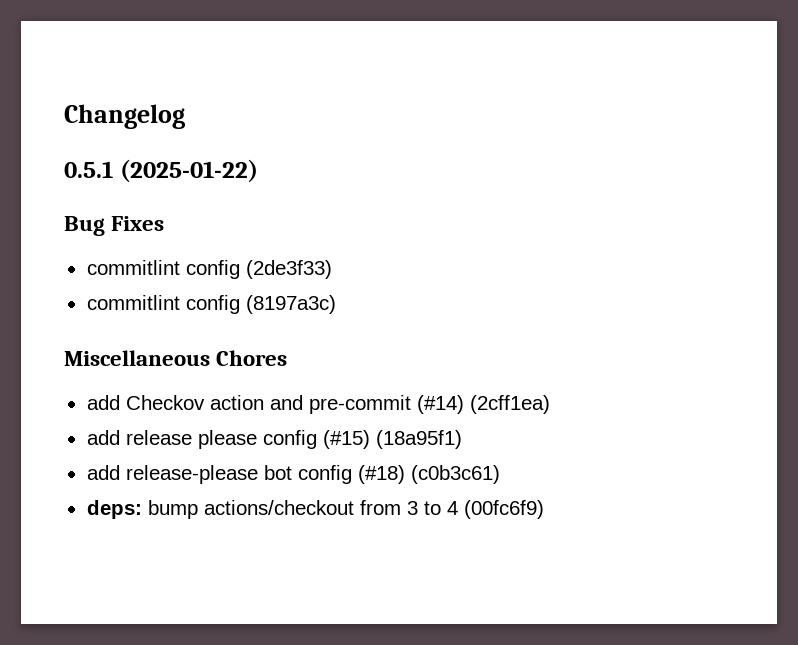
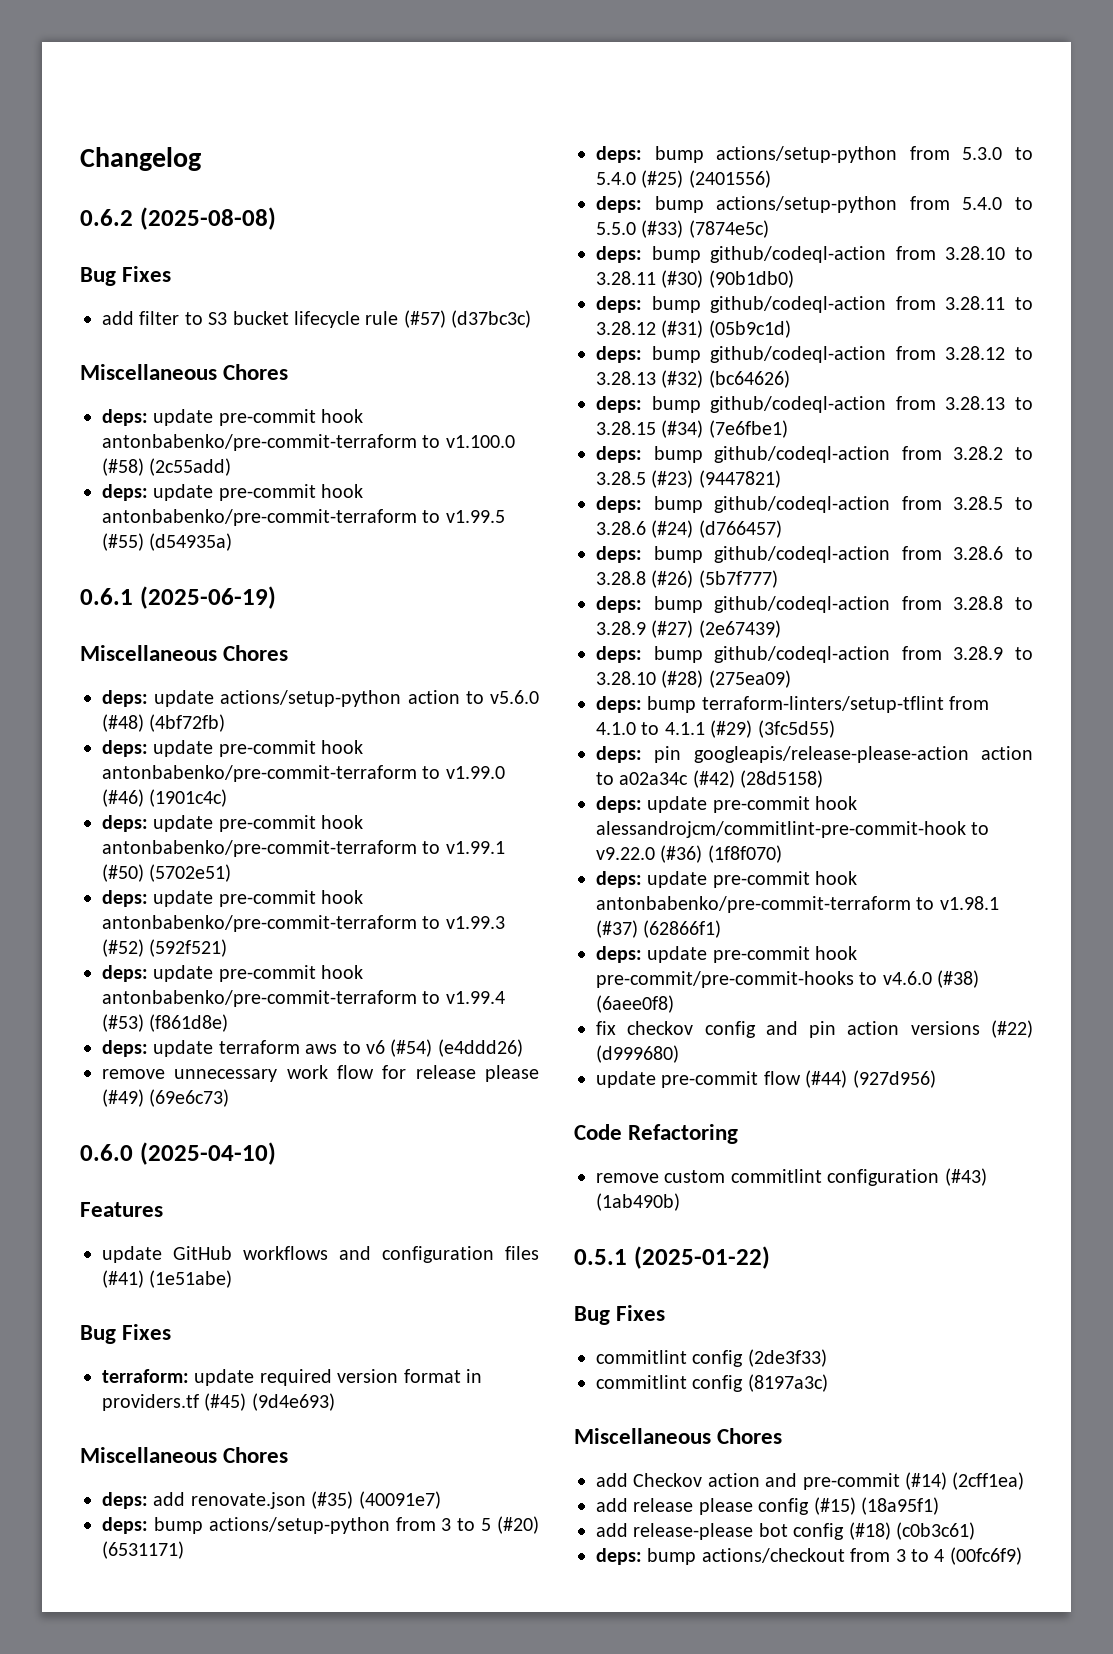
(185, 116) none -> [80,207,276,230] [80,266,172,286] [102,310,532,328] [80,364,289,380] [102,409,364,426] [102,434,515,451] [102,458,232,476] [102,484,364,501] [102,509,505,526] [102,533,233,551] [80,586,276,609] [80,645,289,661] [102,690,539,707] [102,714,226,732] [102,740,364,757] [102,765,505,782] [102,789,228,807] [102,815,364,832] [102,840,505,857] [102,864,232,882] [102,890,364,907] [102,915,505,932] [102,939,228,957] [102,965,364,982] [102,990,505,1007] [102,1014,229,1032] [102,1039,523,1057] [102,1065,539,1082] [102,1089,230,1107] [80,1142,276,1165] [80,1202,163,1217] [102,1246,539,1263] [102,1270,233,1288] [80,1324,172,1344] [102,1369,482,1386] [102,1393,335,1411] [80,1447,289,1463] [102,1491,441,1509] [102,1516,539,1534] [102,1541,184,1559] [596,146,1033,163] [596,170,771,188] [596,196,1033,213] [596,220,769,238] [596,246,1033,263] [596,270,794,288] [596,296,1033,313] [596,320,791,338] [596,346,1033,363] [596,370,790,388] [596,396,1033,413] [596,420,788,438] [596,446,1033,463] [596,470,781,488] [596,496,1033,513] [596,520,782,538] [596,546,1033,563] [596,570,778,588] [596,596,1033,613] [596,620,781,638] [596,646,1033,663] [596,670,791,688] [596,696,990,713] [596,720,835,738] [596,746,1033,763] [596,770,824,788] [596,796,858,813] [596,821,990,838] [596,845,782,863] [596,871,858,888] [596,896,999,913] [596,920,722,938] [596,946,858,963] [596,970,980,988] [596,995,674,1013] [596,1020,1033,1038] [596,1045,679,1063] [596,1070,936,1088] [574,1124,739,1144] [596,1168,987,1186] [596,1193,680,1211] // 0.6.2 (2025-08-08) // Bug Fixes // add filter to S3 bucket lifecycle rule (#57) (d37bc3c) // Miscellaneous Chores // deps: update pre-commit hook antonbabenko/pre-commit-terraform to v1.100.0 (#58) (2c55add) // deps: update pre-commit hook antonbabenko/pre-commit-terraform to v1.99.5 (#55) (d54935a) // 0.6.1 (2025-06-19) // Miscellaneous Chores // deps: update actions/setup-python action to v5.6.0 (#48) (4bf72fb) // deps: update pre-commit hook antonbabenko/pre-commit-terraform to v1.99.0 (#46) (1901c4c) // deps: update pre-commit hook antonbabenko/pre-commit-terraform to v1.99.1 (#50) (5702e51) // deps: update pre-commit hook antonbabenko/pre-commit-terraform to v1.99.3 (#52) (592f521) // deps: update pre-commit hook antonbabenko/pre-commit-terraform to v1.99.4 (#53) (f861d8e) // deps: update terraform aws to v6 (#54) (e4ddd26) // remove unnecessary work flow for release please (#49) (69e6c73) // 0.6.0 (2025-04-10) // Features // update GitHub workflows and configuration files (#41) (1e51abe) // Bug Fixes // terraform: update required version format in providers.tf (#45) (9d4e693) // Miscellaneous Chores // deps: add renovate.json (#35) (40091e7) // deps: bump actions/setup-python from 3 to 5 (#20) (6531171) // deps: bump actions/setup-python from 5.3.0 to 5.4.0 (#25) (2401556) // deps: bump actions/setup-python from 5.4.0 to 5.5.0 (#33) (7874e5c) // deps: bump github/codeql-action from 3.28.10 to 3.28.11 (#30) (90b1db0) // deps: bump github/codeql-action from 3.28.11 to 3.28.12 (#31) (05b9c1d) // deps: bump github/codeql-action from 3.28.12 to 3.28.13 (#32) (bc64626) // deps: bump github/codeql-action from 3.28.13 to 3.28.15 (#34) (7e6fbe1) // deps: bump github/codeql-action from 3.28.2 to 3.28.5 (#23) (9447821) // deps: bump github/codeql-action from 3.28.5 to 3.28.6 (#24) (d766457) // deps: bump github/codeql-action from 3.28.6 to 3.28.8 (#26) (5b7f777) // deps: bump github/codeql-action from 3.28.8 to 3.28.9 (#27) (2e67439) // deps: bump github/codeql-action from 3.28.9 to 3.28.10 (#28) (275ea09) // deps: bump terraform-linters/setup-tflint from 4.1.0 to 4.1.1 (#29) (3fc5d55) // deps: pin googleapis/release-please-action action to a02a34c (#42) (28d5158) // deps: update pre-commit hook alessandrojcm/commitlint-pre-commit-hook to v9.22.0 (#36) (1f8f070) // deps: update pre-commit hook antonbabenko/pre-commit-terraform to v1.98.1 (#37) (62866f1) // deps: update pre-commit hook pre-commit/pre-commit-hooks to v4.6.0 (#38) (6aee0f8) // fix checkov config and pin action versions (#22) (d999680) // update pre-commit flow (#44) (927d956) // Code Refactoring // remove custom commitlint configuration (#43) (1ab490b)

